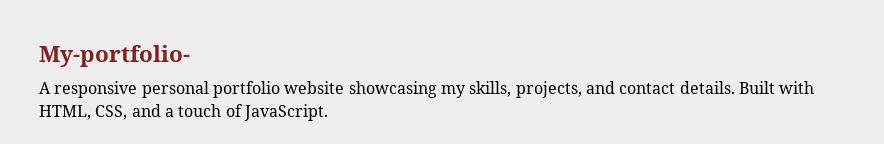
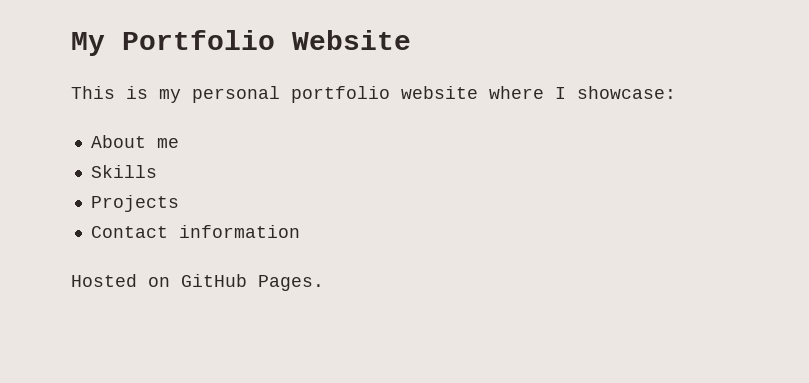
[39,45,190,67] [39,81,815,98] [39,104,328,121] My-portfolio- // A responsive personal portfolio website showcasing my skills, projects, and contact details. Built with HTML, CSS, and a touch of JavaScript. -> [71,30,411,56] [71,86,676,103] [90,135,179,148] [90,165,157,178] [90,195,179,212] [90,225,300,238] [71,274,324,291] My Portfolio Website // This is my personal portfolio website where I showcase: // About me // Skills // Projects // Contact information // Hosted on GitHub Pages.

